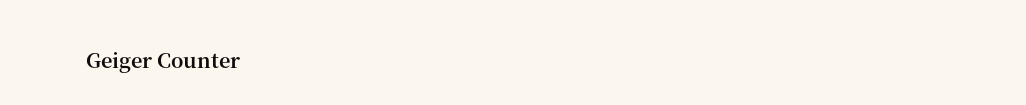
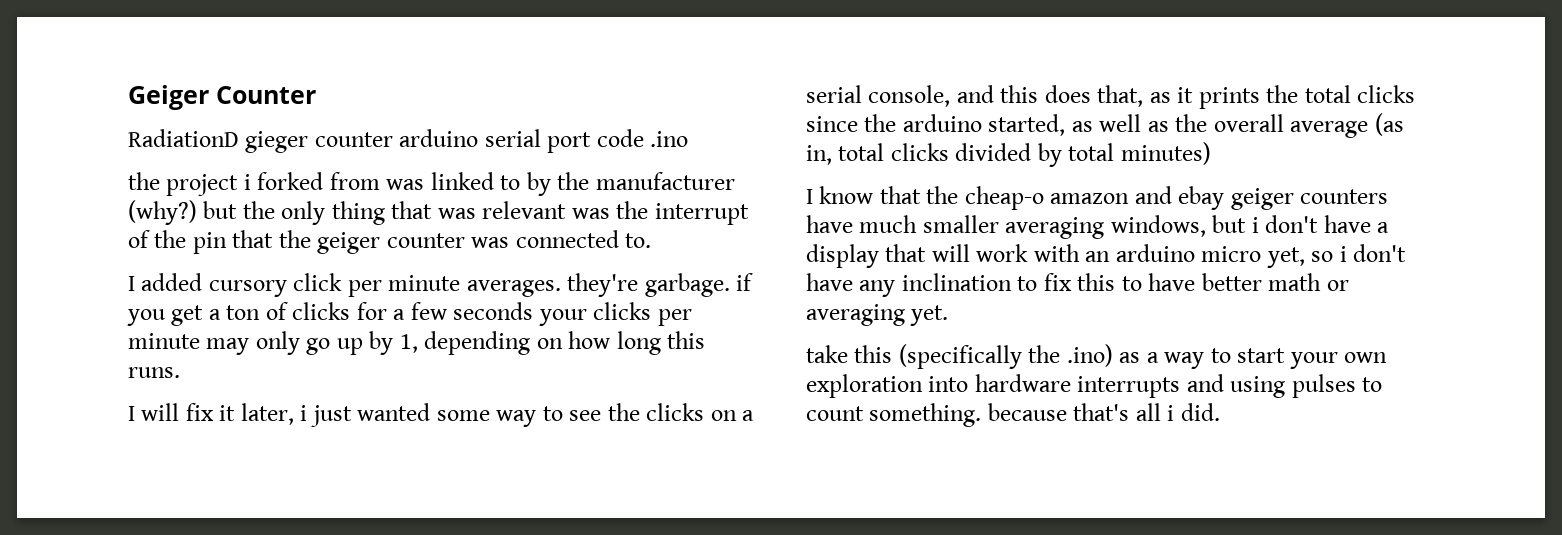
(241, 60) none -> [128,129,689,153] [128,172,735,196] [128,200,749,225] [128,230,652,254] [128,273,754,297] [127,302,692,326] [128,331,706,355] [128,367,180,378] [128,403,755,427] [806,85,1416,109] [806,113,1404,138] [806,142,1211,167] [806,186,1389,210] [806,215,1390,239] [806,244,1407,268] [806,273,1349,297] [806,304,949,326] [806,344,1388,369] [806,374,1383,398] [806,403,1220,427] // RadiationD gieger counter arduino serial port code .ino // the project i forked from was linked to by the manufacturer (why?) but the only thing that was relevant was the interrupt of the pin that the geiger counter was connected to. // I added cursory click per minute averages. they're garbage. if you get a ton of clicks for a few seconds your clicks per minute may only go up by 1, depending on how long this runs. // I will fix it later, i just wanted some way to see the clicks on a serial console, and this does that, as it prints the total clicks since the arduino started, as well as the overall average (as in, total clicks divided by total minutes) // I know that the cheap-o amazon and ebay geiger counters have much smaller averaging windows, but i don't have a display that will work with an arduino micro yet, so i don't have any inclination to fix this to have better math or averaging yet. // take this (specifically the .ino) as a way to start your own exploration into hardware interrupts and using pulses to count something. because that's all i did.

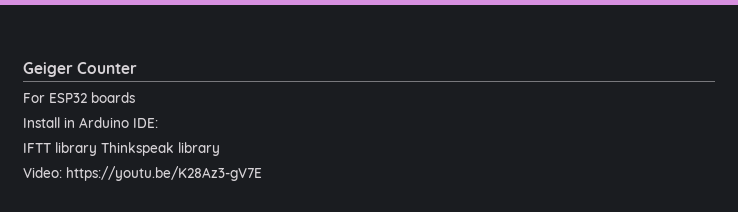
[128,129,689,153] [128,172,735,196] [128,200,749,225] [128,230,652,254] [128,273,754,297] [127,302,692,326] [128,331,706,355] [128,367,180,378] [128,403,755,427] [806,85,1416,109] [806,113,1404,138] [806,142,1211,167] [806,186,1389,210] [806,215,1390,239] [806,244,1407,268] [806,273,1349,297] [806,304,949,326] [806,344,1388,369] [806,374,1383,398] [806,403,1220,427] RadiationD gieger counter arduino serial port code .ino // the project i forked from was linked to by the manufacturer (why?) but the only thing that was relevant was the interrupt of the pin that the geiger counter was connected to. // I added cursory click per minute averages. they're garbage. if you get a ton of clicks for a few seconds your clicks per minute may only go up by 1, depending on how long this runs. // I will fix it later, i just wanted some way to see the clicks on a serial console, and this does that, as it prints the total clicks since the arduino started, as well as the overall average (as in, total clicks divided by total minutes) // I know that the cheap-o amazon and ebay geiger counters have much smaller averaging windows, but i don't have a display that will work with an arduino micro yet, so i don't have any inclination to fix this to have better math or averaging yet. // take this (specifically the .ino) as a way to start your own exploration into hardware interrupts and using pulses to count something. because that's all i did. -> [23,92,135,103] [23,117,158,128] [23,142,220,156] [23,166,262,181] For ESP32 boards // Install in Arduino IDE: // IFTT library Thinkspeak library // Video: https://youtu.be/K28Az3-gV7E

